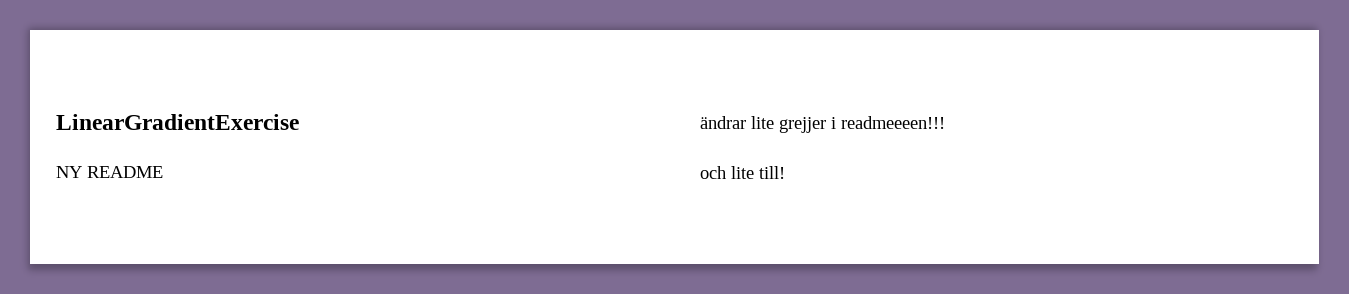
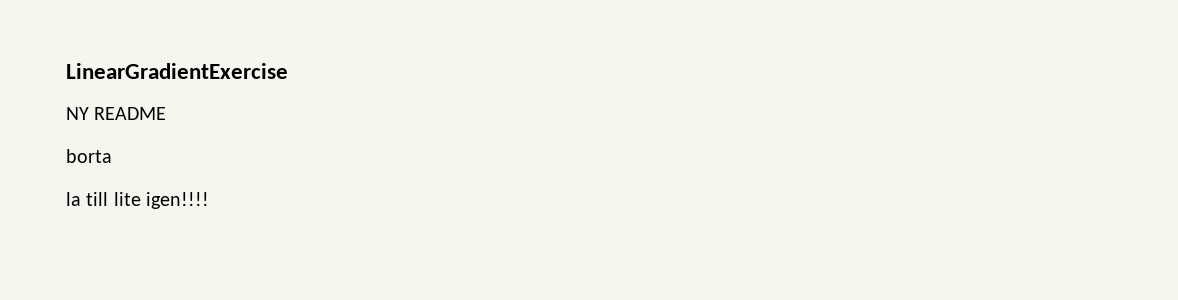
[700,116,945,133] [700,166,785,179] ändrar lite grejjer i readmeeeen!!! // och lite till! -> [66,149,112,163] [66,192,210,209] borta // la till lite igen!!!!

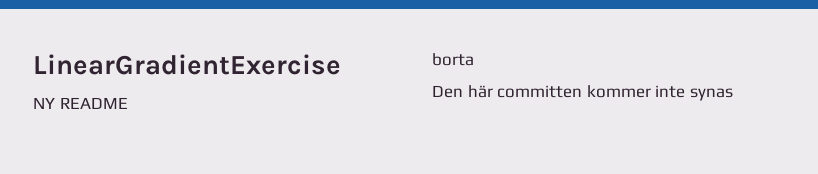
[66,192,210,209] la till lite igen!!!! -> [432,85,733,101] Den här committen kommer inte synas

